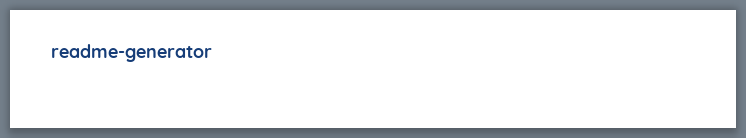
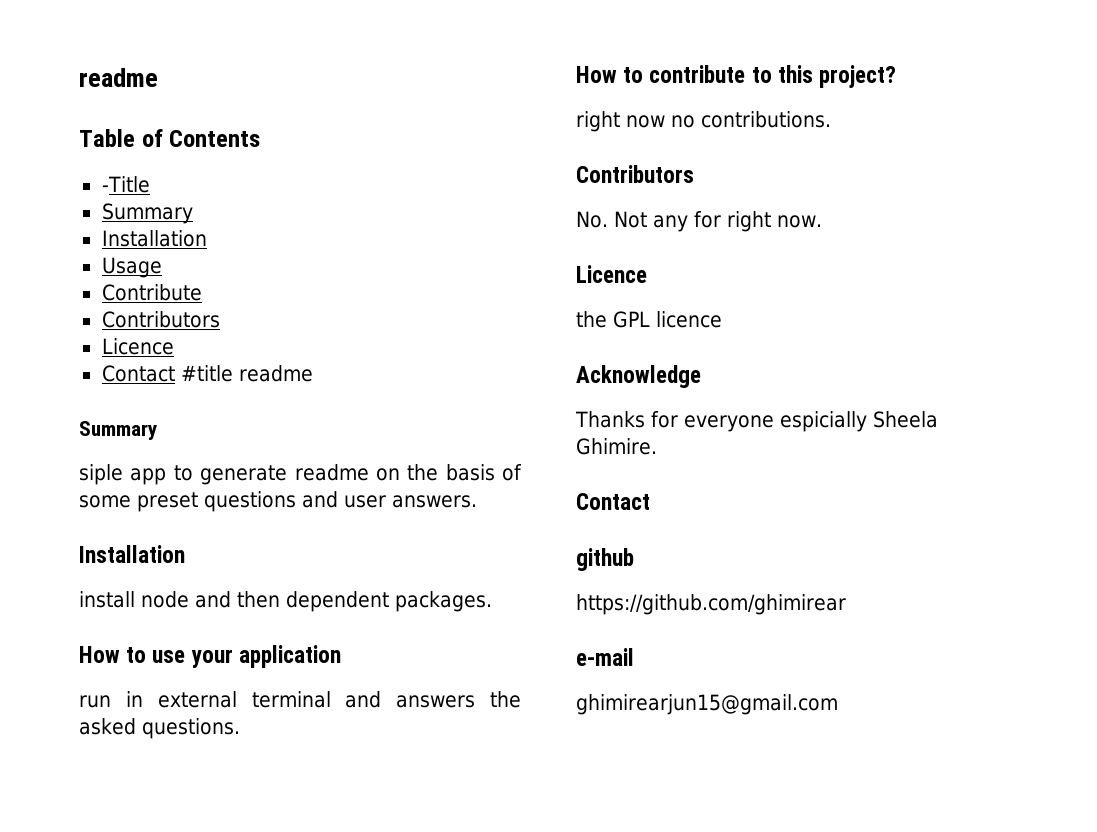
[51,44,212,62] readme-generator -> [79,68,158,87] [79,129,261,147] [101,176,150,193] [101,203,193,224] [101,230,207,247] [101,257,162,278] [101,284,202,301] [101,311,220,328] [101,338,174,355] [101,365,313,382] [79,421,157,440] [79,464,522,485] [79,491,477,512] [79,545,185,563] [79,591,492,612] [79,645,341,668] [79,691,521,708] [79,718,240,739] [576,65,897,88] [576,111,831,132] [576,165,694,183] [576,211,822,232] [576,265,647,283] [576,311,722,328] [576,365,701,388] [575,411,938,432] [576,438,657,455] [576,493,650,510] [576,548,634,571] [576,594,846,615] [576,648,634,666] [576,694,838,715] readme // Table of Contents // -Title // Summary // Installation // Usage // Contribute // Contributors // Licence // Contact #title readme // Summary // siple app to generate readme on the basis of some preset questions and user answers. // Installation // install node and then dependent packages. // How to use your application // run in external terminal and answers the asked questions. // How to contribute to this project? // right now no contributions. // Contributors // No. Not any for right now. // Licence // the GPL licence // Acknowledge // Thanks for everyone espicially Sheela Ghimire. // Contact // github // https://github.com/ghimirear // e-mail // ghimirearjun15@gmail.com

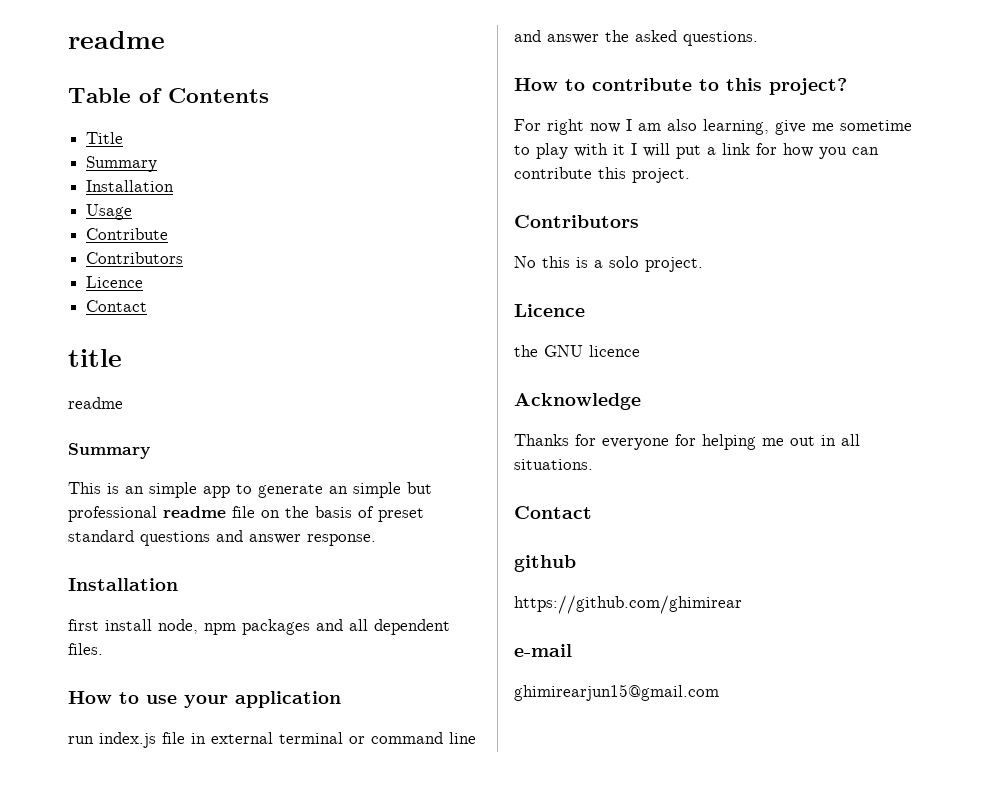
[101,176,150,193] -Title -> [86,132,124,144] Title
[180,365,233,382] #title -> [68,349,122,367] // title //
[79,464,522,485] [79,491,477,512] [79,545,185,563] [79,591,492,612] siple app to generate readme on the basis of some preset questions and user answers. // Installation // install node and then dependent packages. -> [68,482,432,498] [68,506,424,522] [68,530,376,546] [68,578,178,591] [68,619,450,635] [68,643,103,655] This is an simple app to generate an simple but professional readme file on the basis of preset standard questions and answer response. // Installation // first install node, npm packages and all dependent files.
(111, 701) none -> [99,732,185,748] index.js file
[345,691,476,708] and answers -> [349,732,476,744] [514,30,599,44] or command line and answer
(897, 76) none -> [514,119,541,131] For
[671,111,831,128] [576,165,694,183] [576,211,822,232] no contributions. // Contributors // No. Not any for right now. -> [626,119,912,135] [514,143,879,159] [514,167,690,183] [514,215,639,228] [514,256,703,272] I am also learning, give me sometime to play with it I will put a link for how you can contribute this project. // Contributors // No this is a solo project.
[613,311,650,328] GPL -> [544,345,583,357] GNU
[780,411,938,432] [576,438,657,455] espicially Sheela Ghimire. -> [675,434,860,450] [514,459,593,470] for helping me out in all situations.

